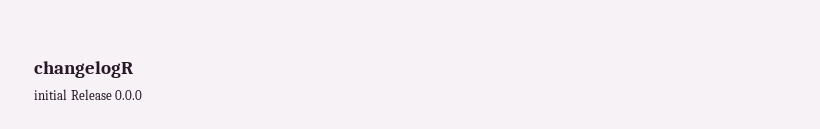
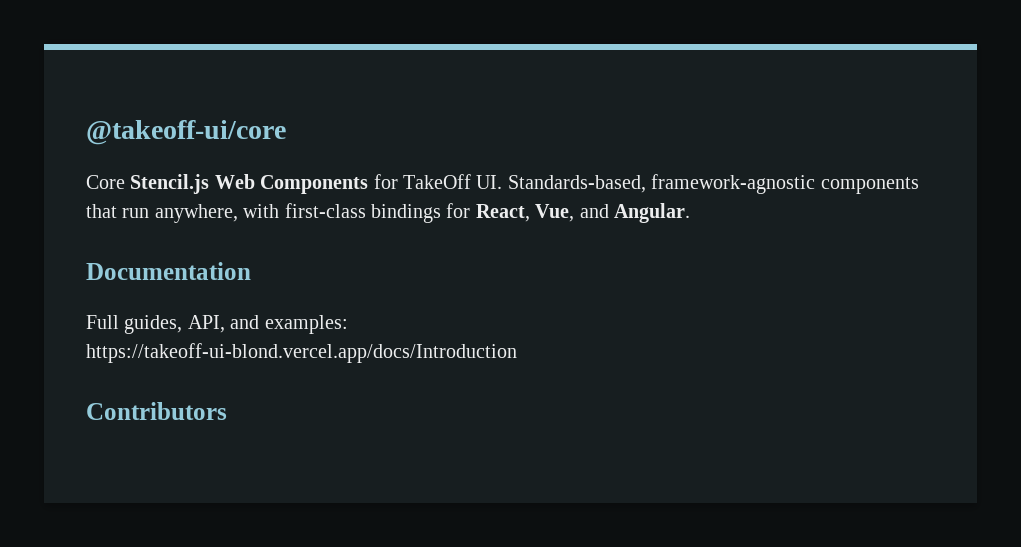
[34,61,133,78] [34,89,143,100] changelogR // initial Release 0.0.0 -> [86,120,286,145] [86,174,919,194] [86,203,690,223] [86,262,251,280] [86,315,348,334] [86,343,517,363] [86,402,227,420] @takeoff-ui/core // Core Stencil.js Web Components for TakeOff UI. Standards-based, framework-agnostic components that run anywhere, with first-class bindings for React, Vue, and Angular. // Documentation // Full guides, API, and examples: // https://takeoff-ui-blond.vercel.app/docs/Introduction // Contributors

